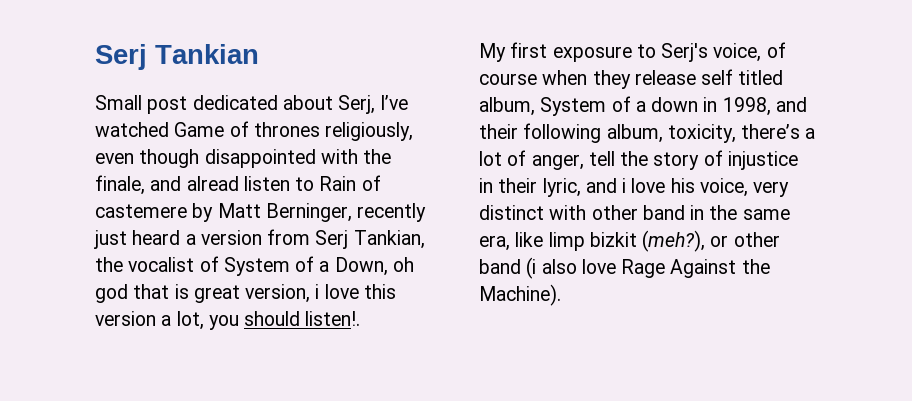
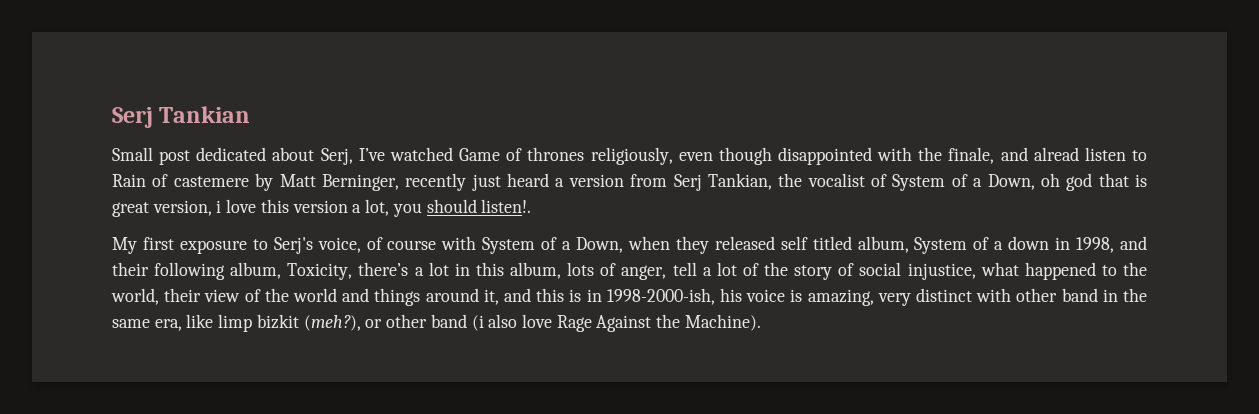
(537, 79) none -> [441,236,624,254] with System of a Down,
[634,70,696,85] release -> [714,236,775,250] released
[667,124,736,143] toxicity, -> [287,263,353,280] Toxicity,
[507,150,798,170] [479,178,748,197] of anger, tell the story of injustice in their lyric, and i love his voice, -> [454,262,1147,280] [111,288,874,306] in this album, lots of anger, tell a lot of the story of social injustice, what happened to the world, their view of the world and things around it, and this is in 1998-2000-ish, his voice is amazing,

